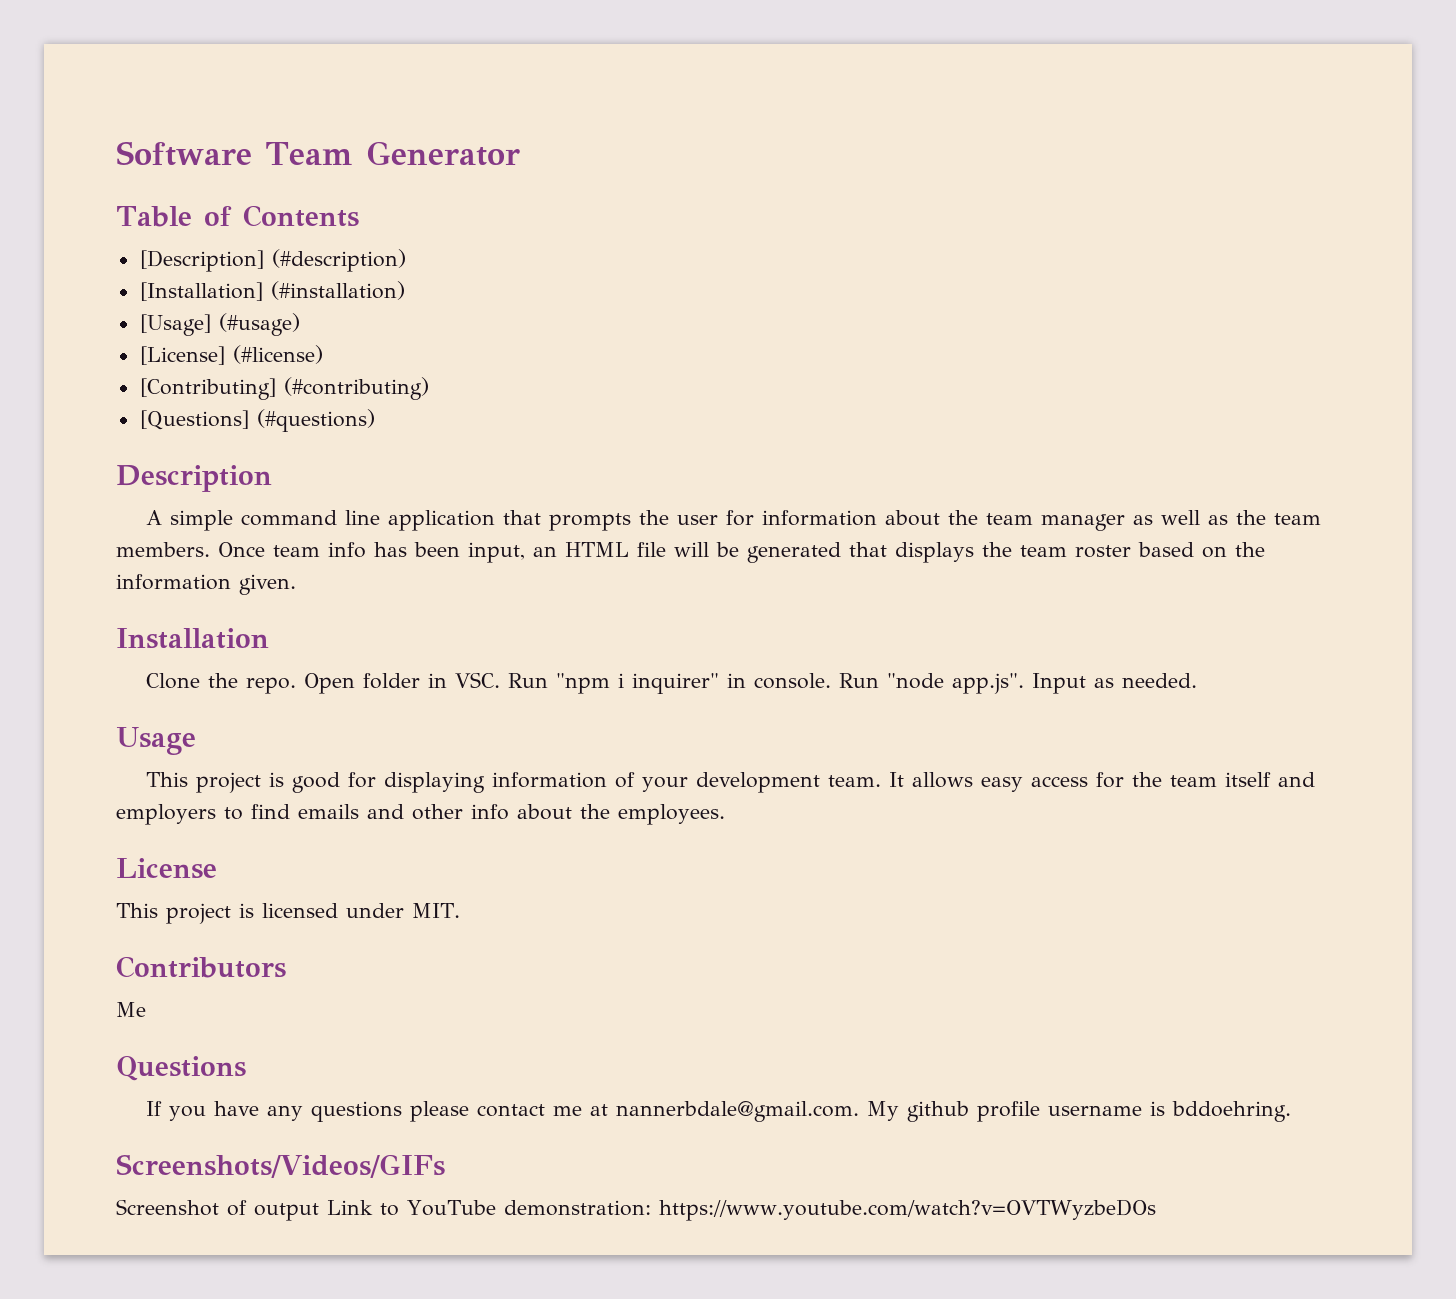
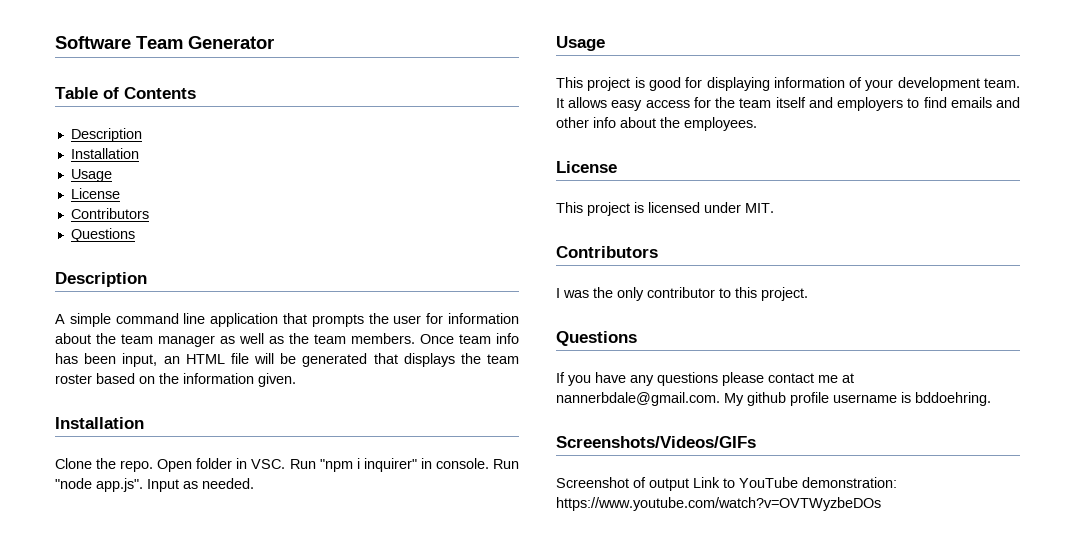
[139,249,406,272] [139,281,405,301] [139,313,300,336] [139,345,323,365] [139,377,429,400] [139,409,375,432] [Description] (#description) // [Installation] (#installation) // [Usage] (#usage) // [License] (#license) // [Contributing] (#contributing) // [Questions] (#questions) -> [70,128,142,142] [70,148,139,159] [70,169,112,182] [70,188,120,199] [70,208,149,219] [70,228,135,242] Description // Installation // Usage // License // Contributors // Questions
[116,1002,146,1017] Me -> [556,287,808,301] I was the only contributor to this project.

